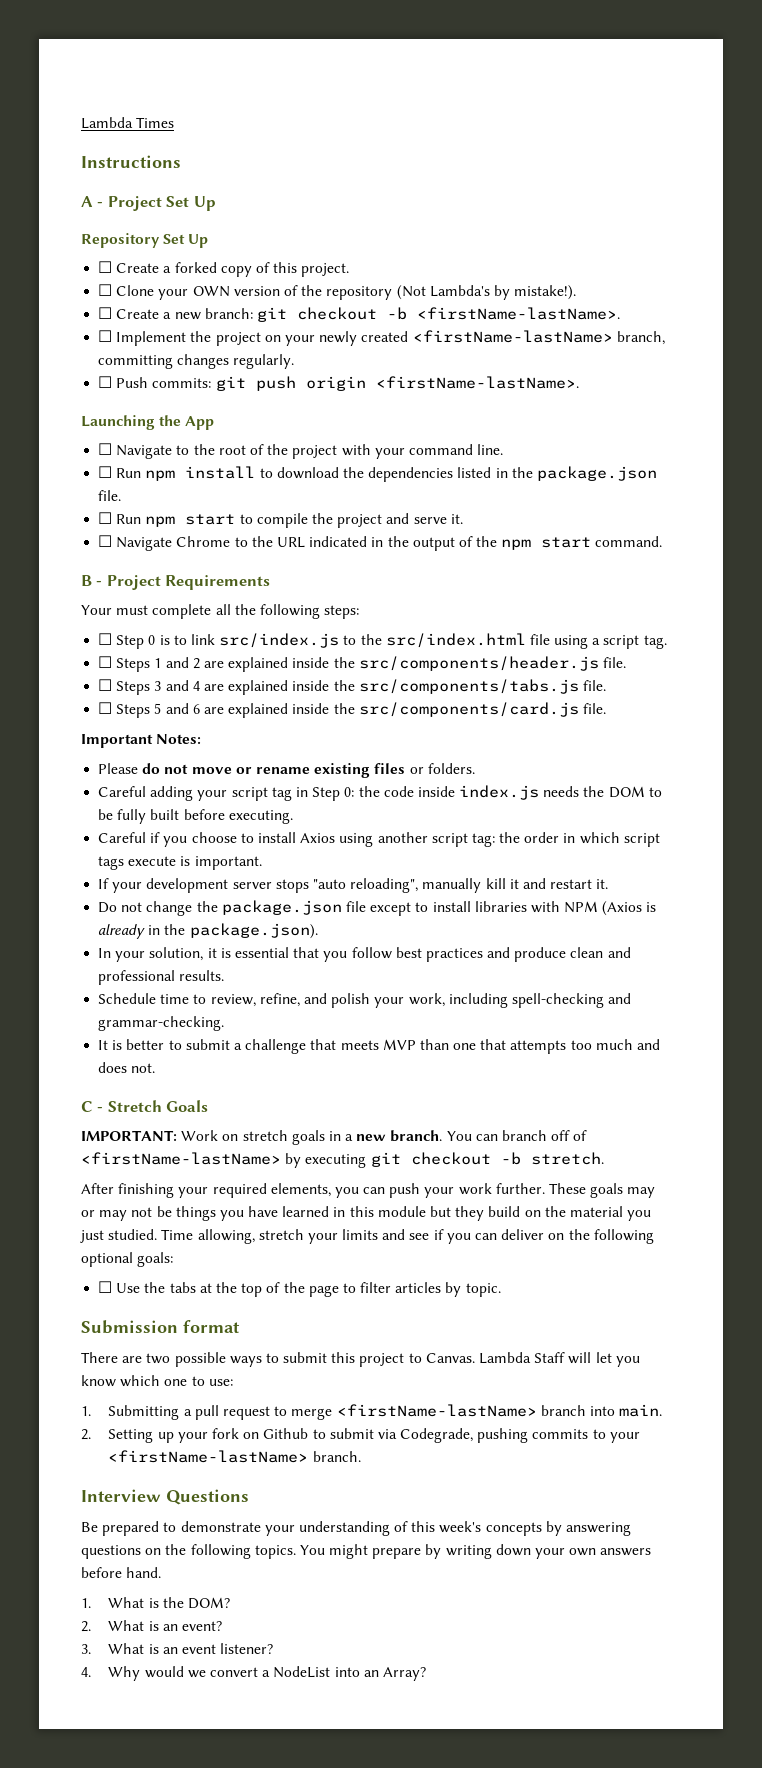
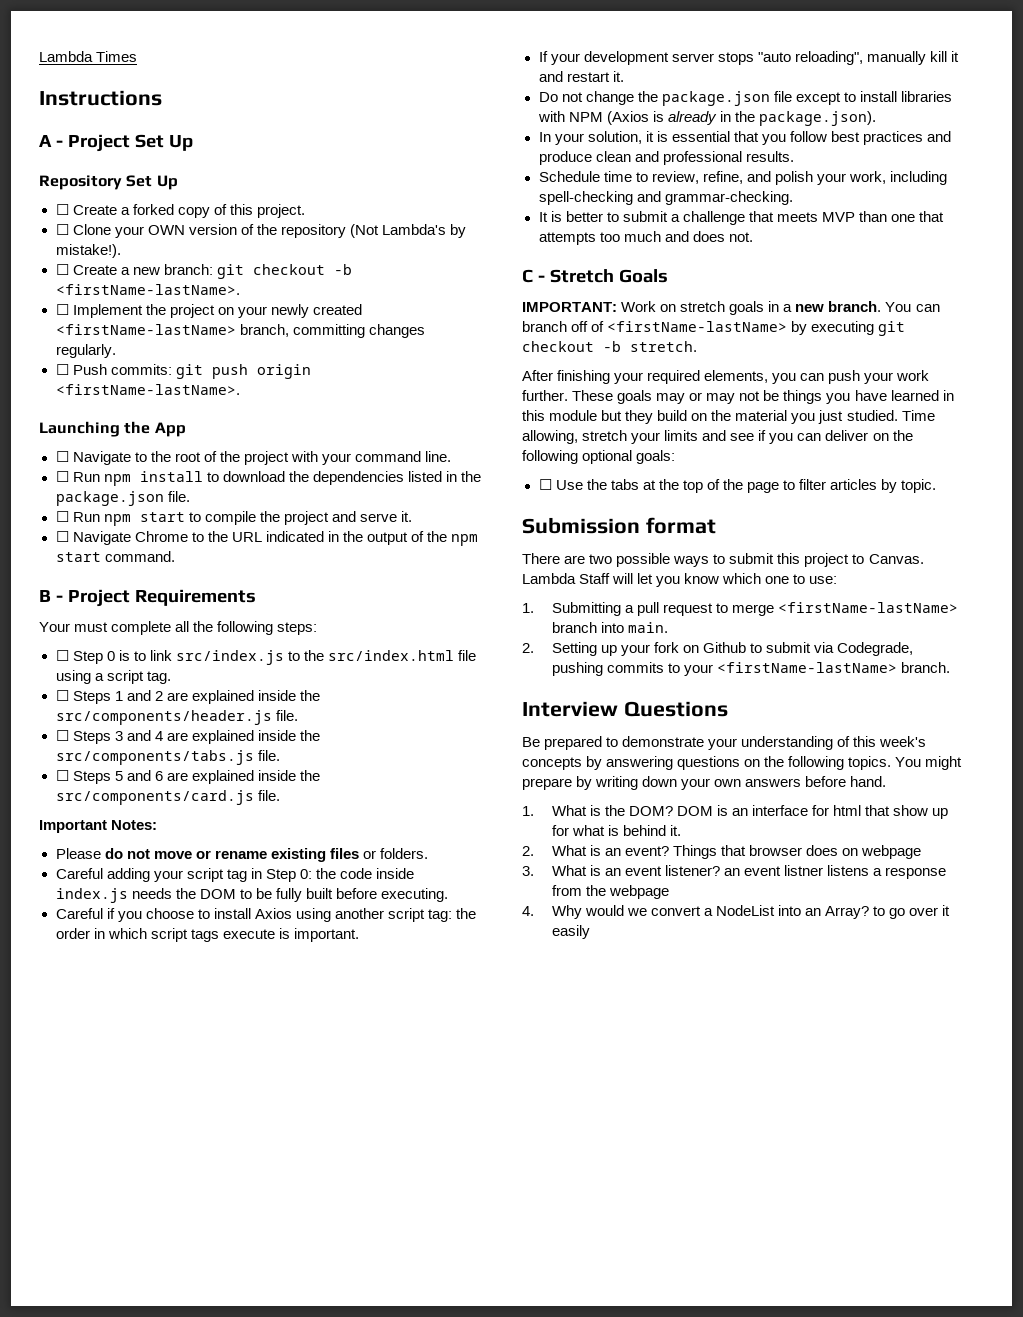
(230, 1603) none -> [676,805,949,819] [551,825,681,836] DOM is an interface for html that show up for what is behind it.
(222, 1626) none -> [672,845,921,859] Things that browser does on webpage
(274, 1648) none -> [723,865,947,879] [551,885,669,899] an event listner listens a response from the webpage
(426, 1674) none -> [872,905,951,919] [551,925,590,939] to go over it easily

